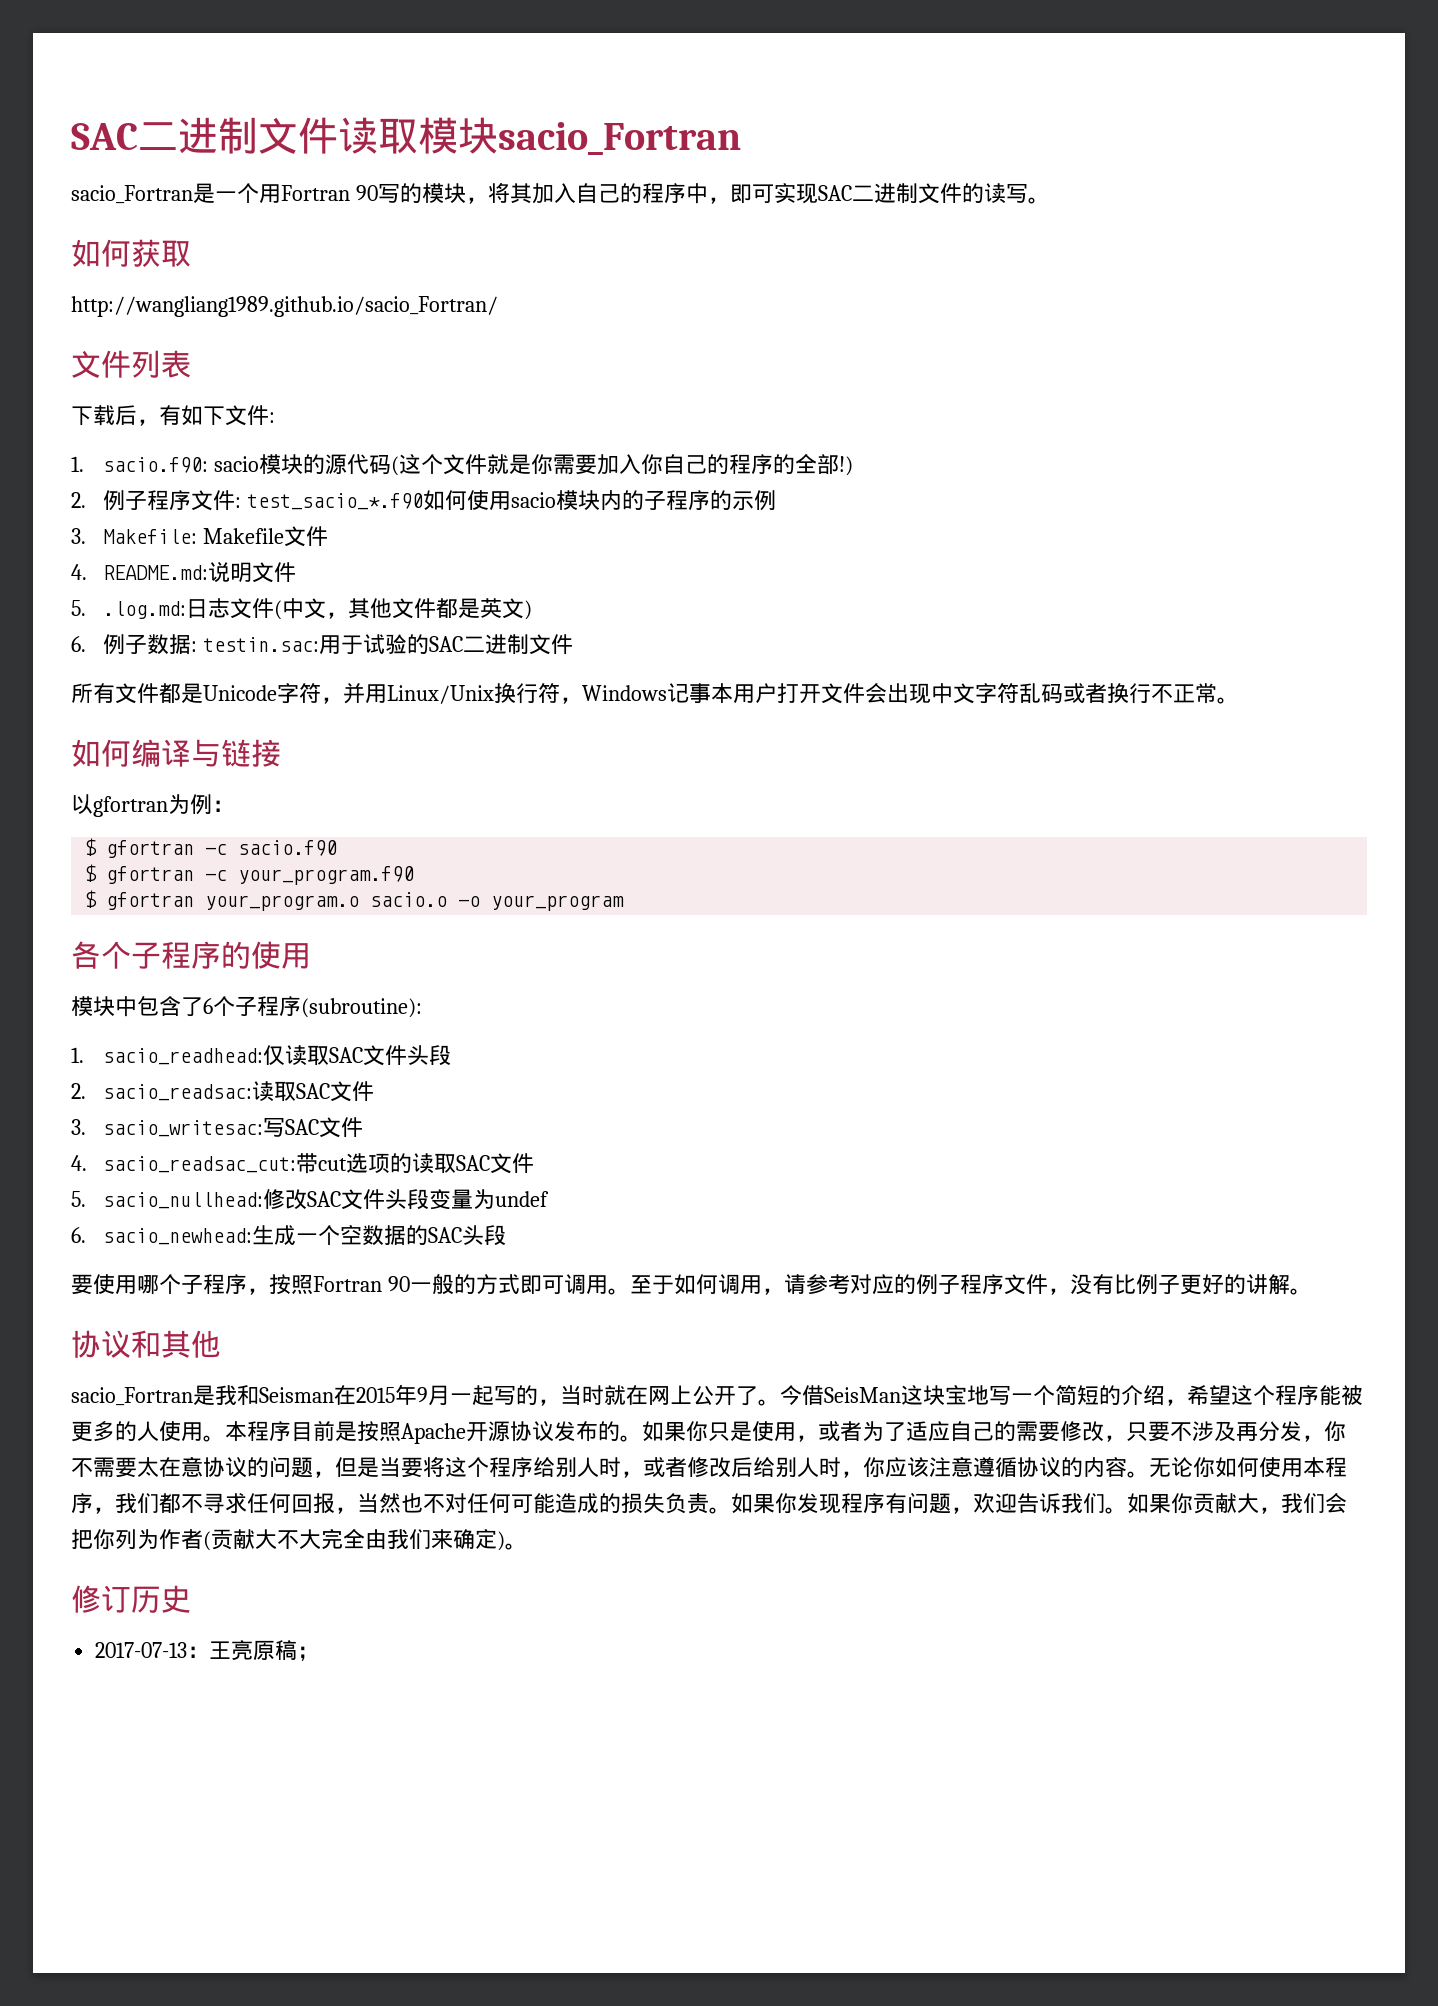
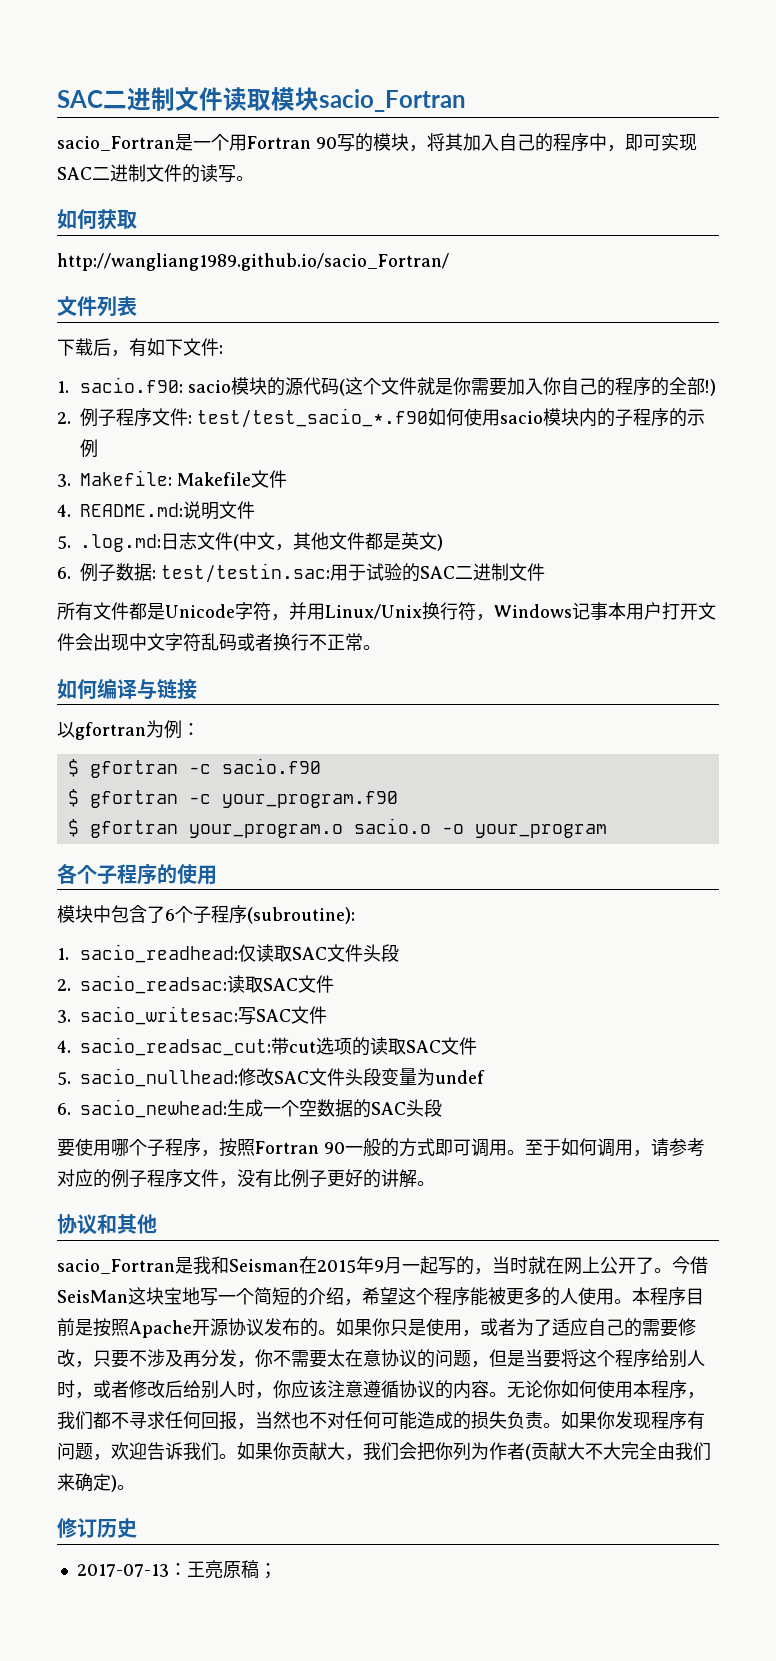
[247,493,424,510] test_sacio_*.f90 -> [197,408,428,428] test/test_sacio_*.f90
[203,637,320,652] testin.sac: -> [161,563,330,583] test/testin.sac:

